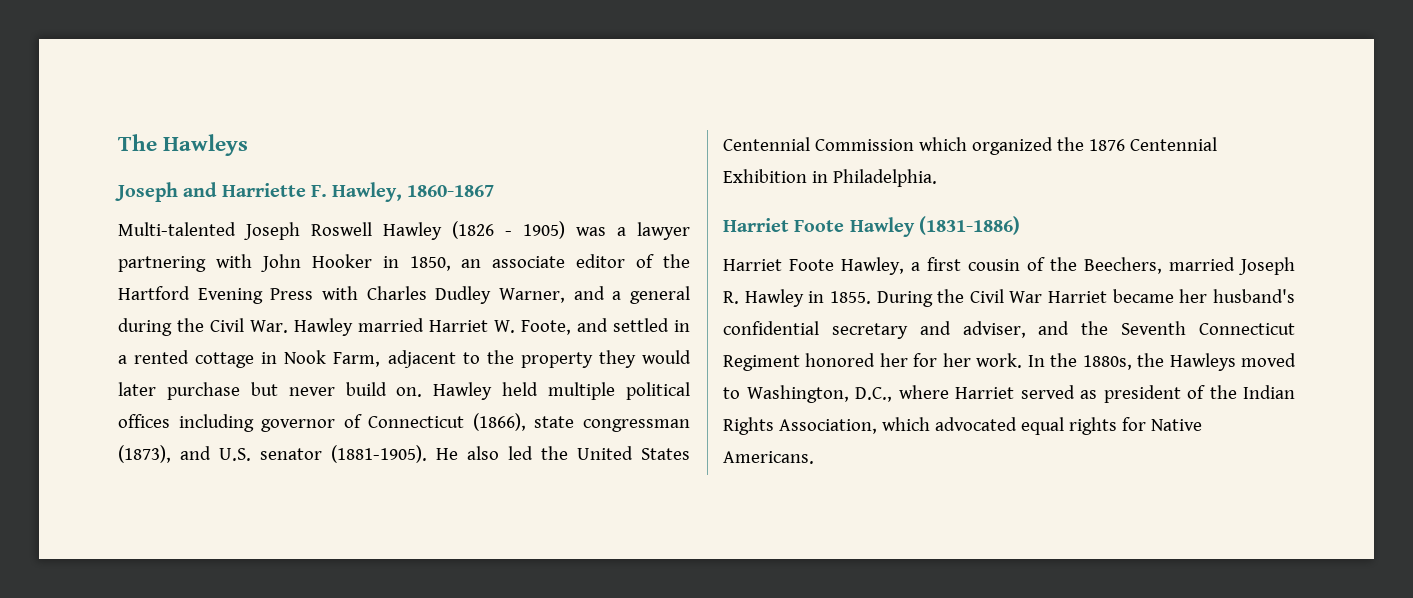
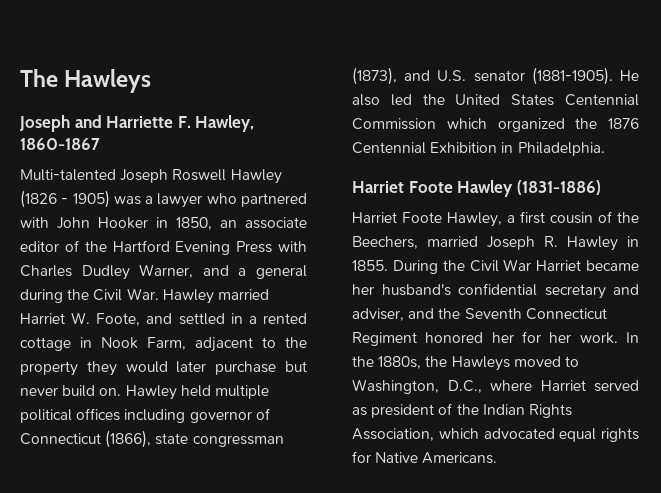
[118,256,206,272] partnering -> [206,193,307,207] who partnered

